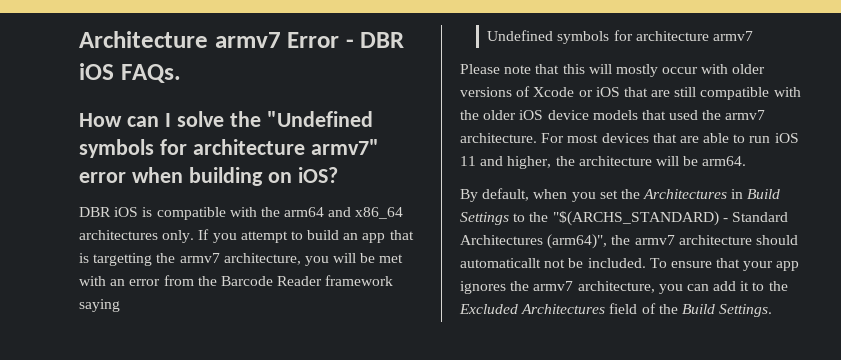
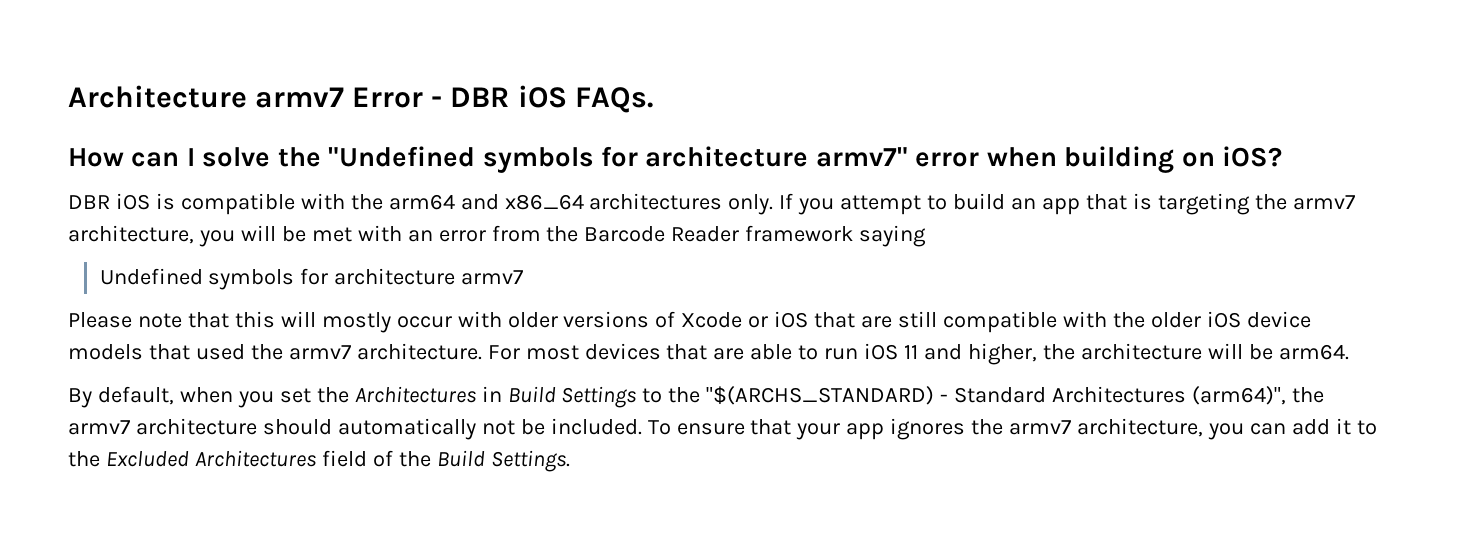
[93,253,153,266] targetting -> [1157,193,1250,215] targeting
[460,258,541,268] automaticallt -> [337,418,476,440] automatically

